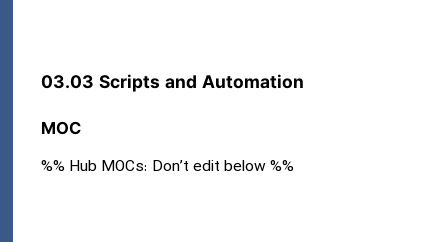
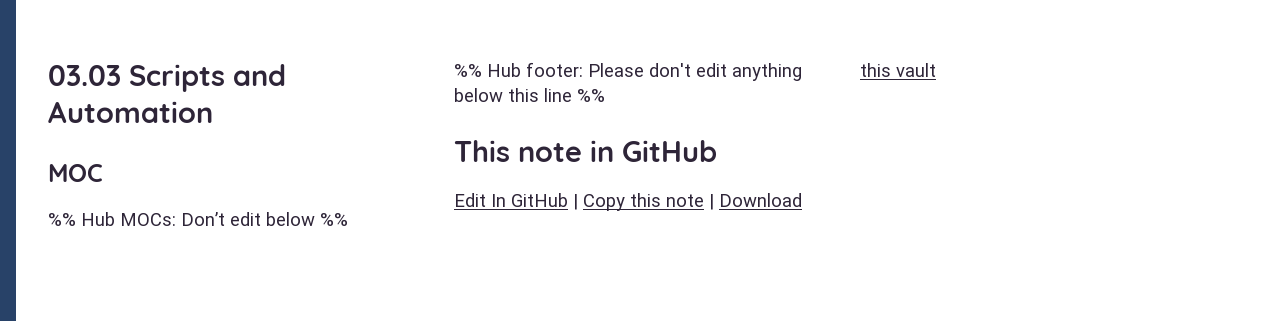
(295, 165) none -> [454,62,802,81] [454,88,605,102] [454,140,717,162] [454,193,802,211] [860,63,936,77] // %% Hub footer: Please don't edit anything below this line %% // This note in GitHub // Edit In GitHub | Copy this note | Download this vault

